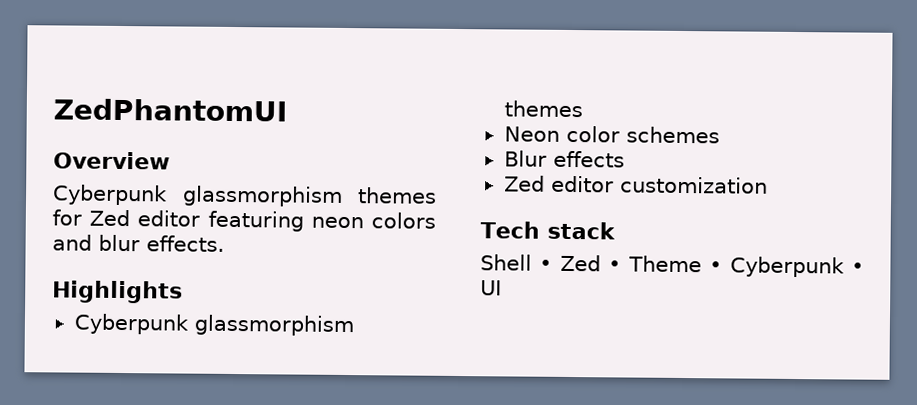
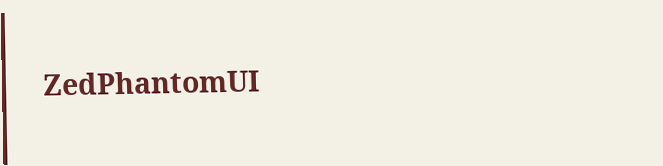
[53,151,170,170] [52,184,437,207] [52,209,436,232] [52,234,225,252] [52,280,183,304] [73,313,354,337] [503,100,583,118] [503,125,720,144] [503,150,625,168] [503,175,768,194] [480,221,616,240] [480,254,864,278] [480,280,502,296] // Overview // Cyberpunk glassmorphism themes for Zed editor featuring neon colors and blur effects. // Highlights // Cyberpunk glassmorphism themes // Neon color schemes // Blur effects // Zed editor customization // Tech stack // Shell • Zed • Theme • Cyberpunk • UI -> (260, 82) none

